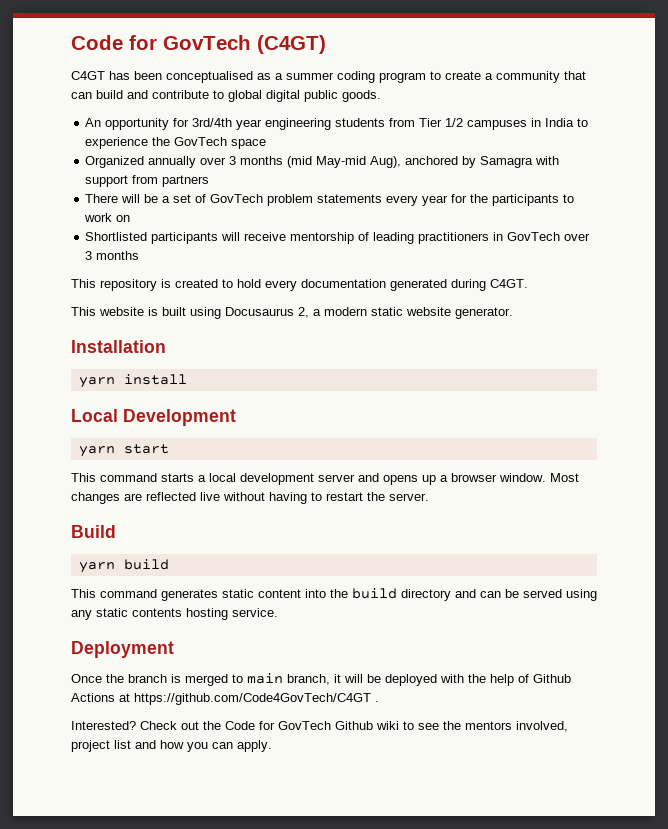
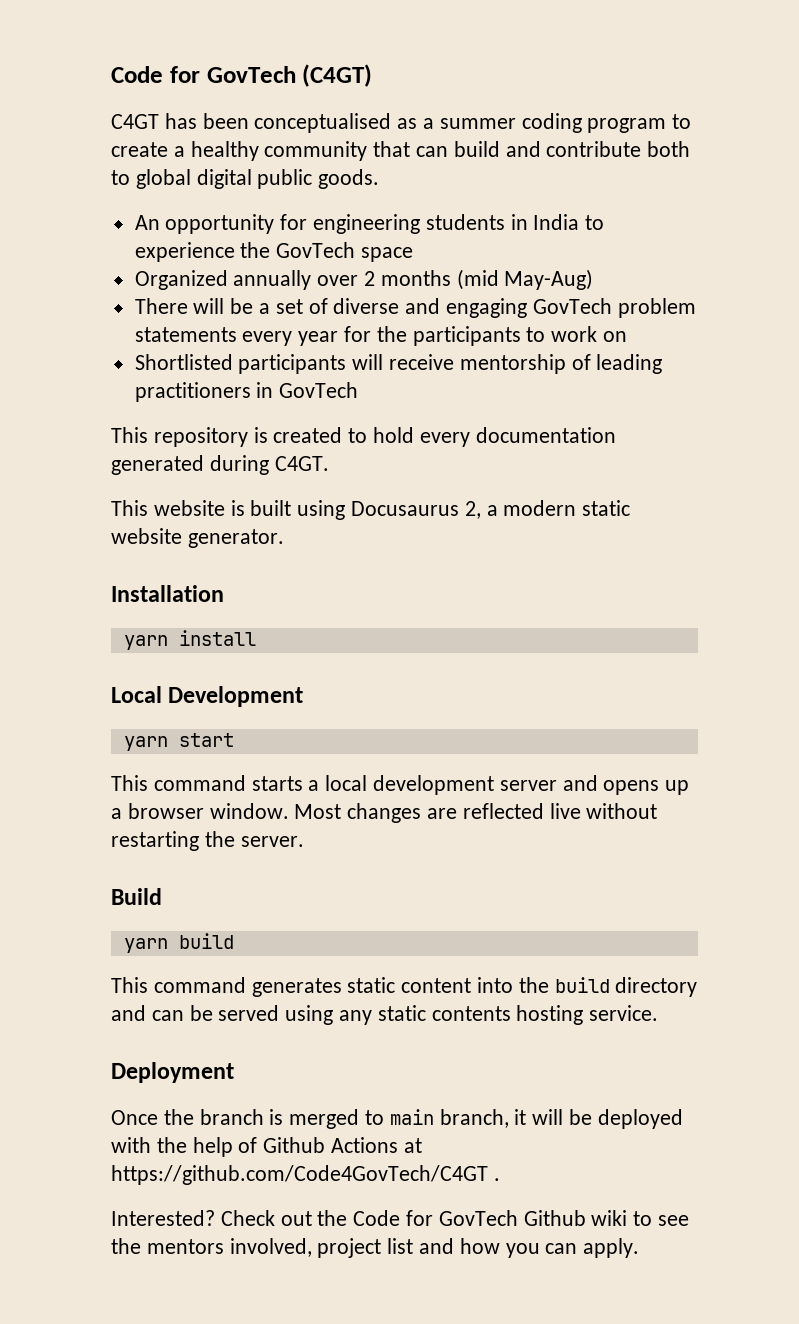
(493, 76) none -> [190,141,259,161] healthy
(209, 94) none -> [647,141,691,157] both
[192,118,528,130] 3rd/4th year engineering students from Tier 1/2 campuses -> [313,214,505,234] engineering students
[229,156,237,165] 3 -> [364,271,376,286] 2
[316,156,560,168] [85,175,210,187] May-mid Aug), anchored by Samagra with support from partners -> [504,269,594,290] May-Aug)
(207, 198) none -> [333,298,528,318] diverse and engaging
[564,233,591,241] [85,251,140,260] over 3 months -> (359, 390) none
[269,492,363,504] having to restart -> [111,831,199,851] restarting

